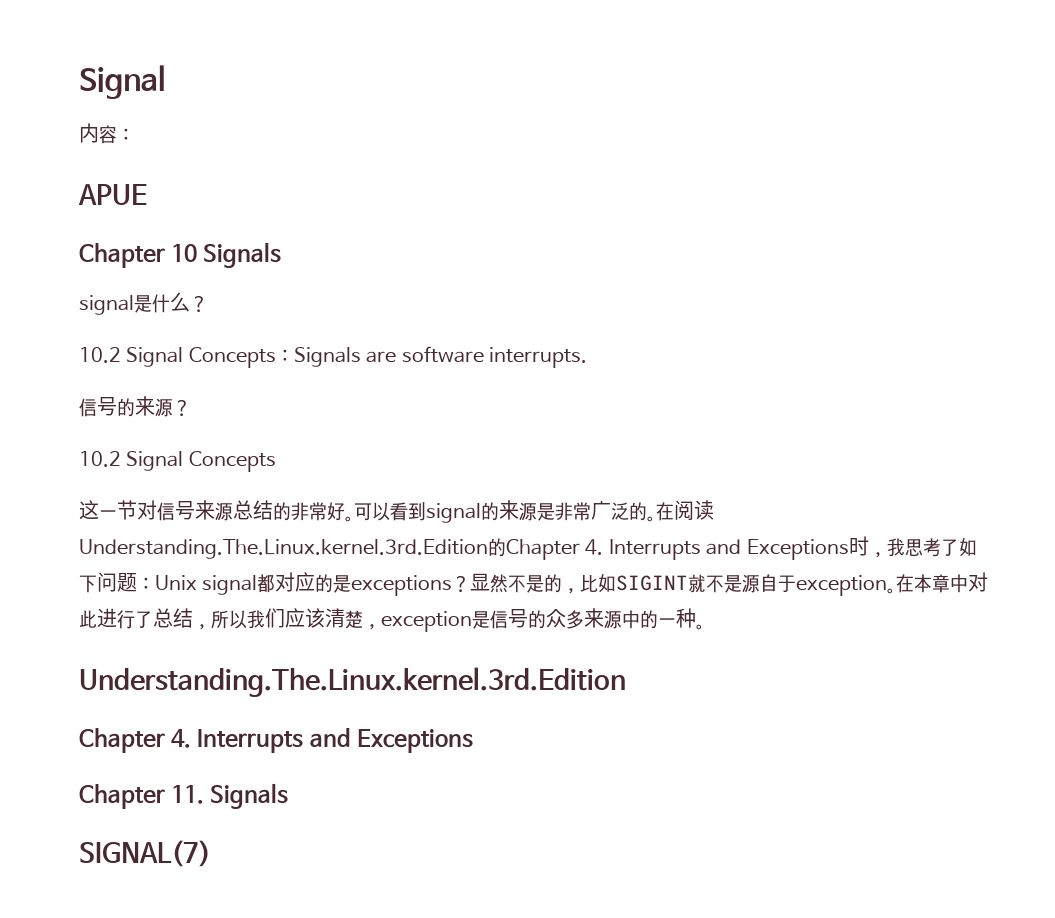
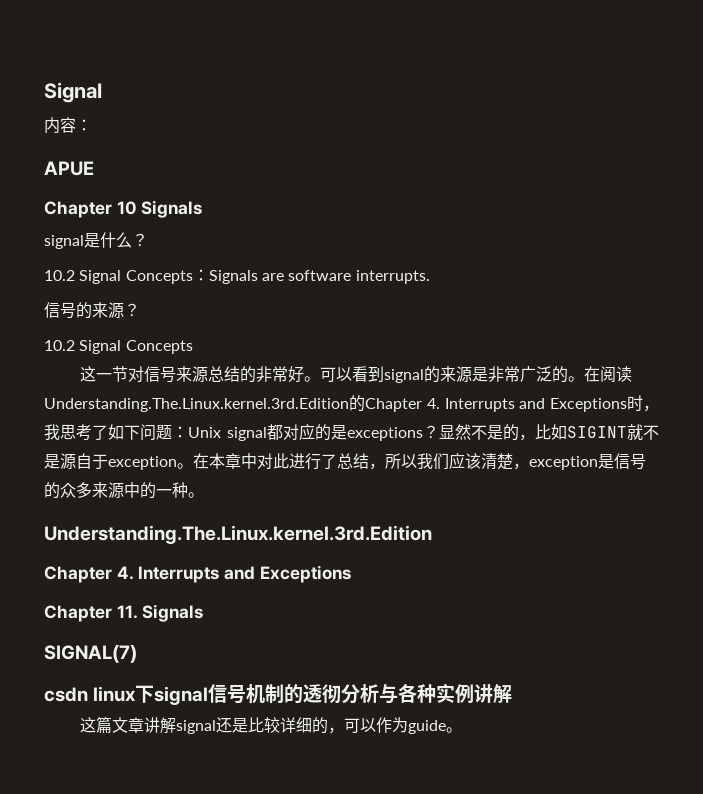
(211, 853) none -> [44,683,513,705] [80,716,463,734] // csdn linux下signal信号机制的透彻分析与各种实例讲解 // 这篇文章讲解signal还是比较详细的，可以作为guide。

